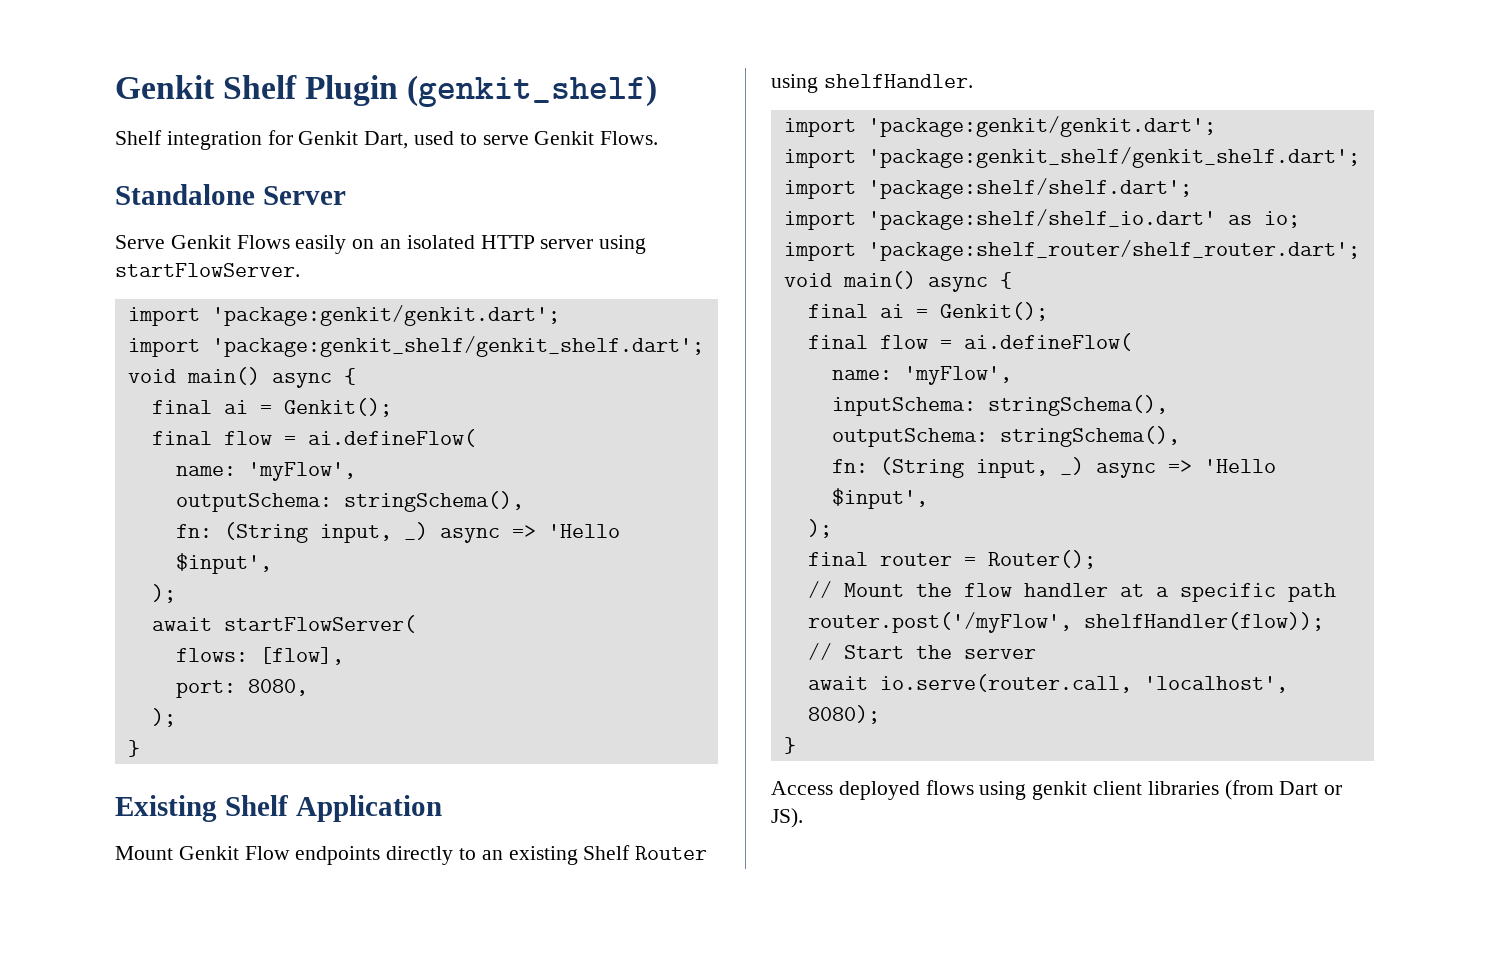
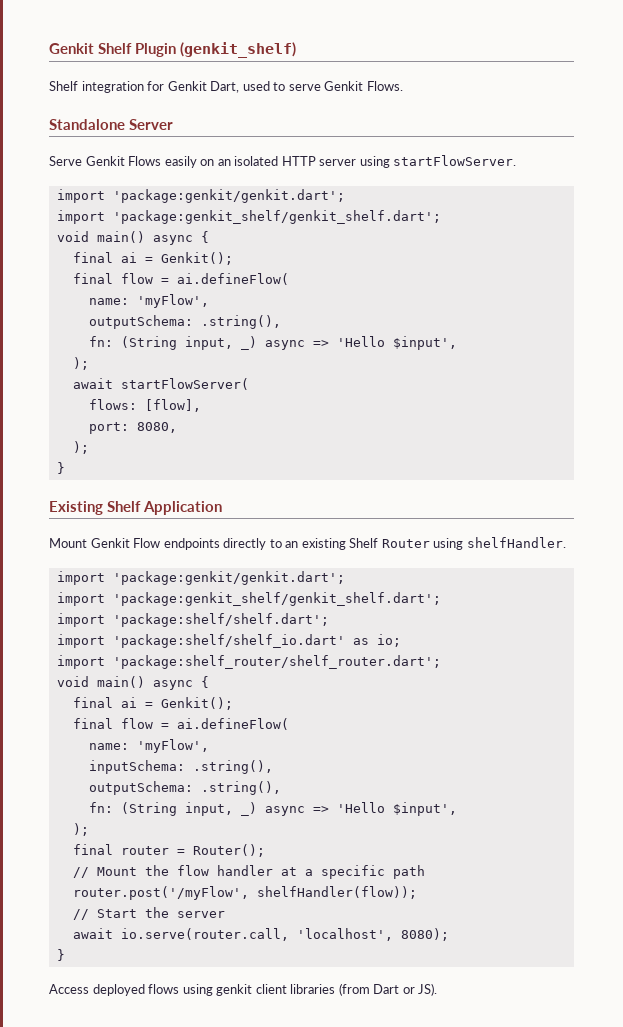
[343,491,524,512] stringSchema(), -> [200,315,281,329] .string(),
[987,395,1168,416] [831,426,1180,447] stringSchema(), // outputSchema: stringSchema(), -> [192,760,273,774] [88,781,281,795] .string(), // outputSchema: .string(),

